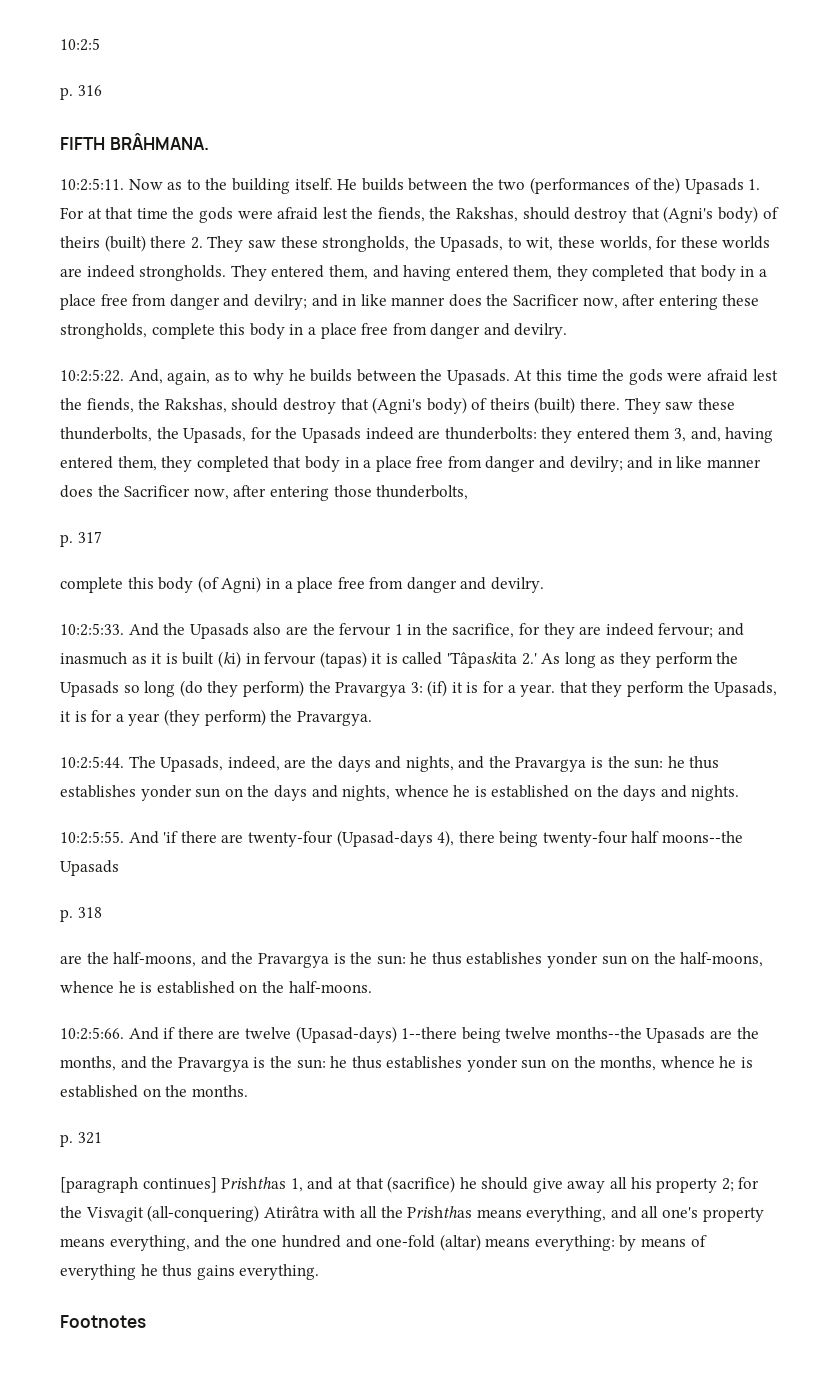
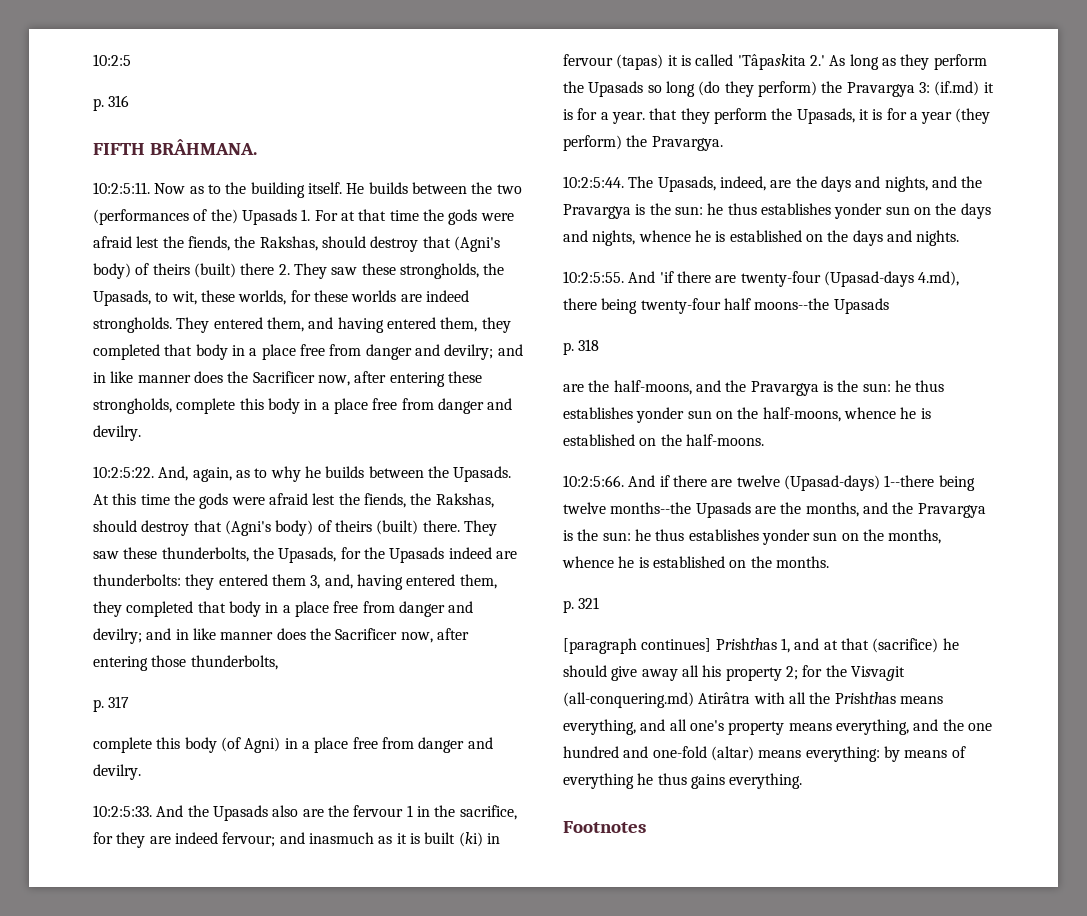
[427,680,448,697] (if) -> [934,81,980,96] (if.md)
[437,830,455,847] 4), -> [918,271,960,286] 4.md),
[147,1205,260,1222] (all-conquering) -> [563,692,694,708] (all-conquering.md)

